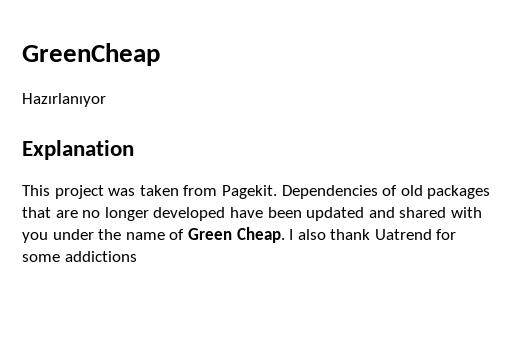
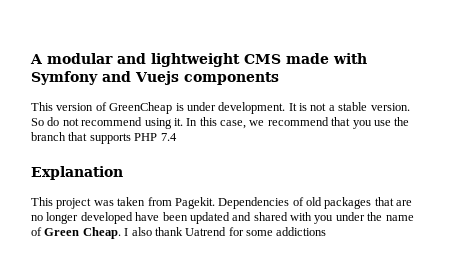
[22,43,160,66] [22,93,106,107] GreenCheap // Hazırlanıyor -> [30,53,367,67] [31,71,279,85] [31,102,410,114] [31,117,410,129] [31,132,177,144] A modular and lightweight CMS made with Symfony and Vuejs components // This version of GreenCheap is under development. It is not a stable version. So do not recommend using it. In this case, we recommend that you use the branch that supports PHP 7.4

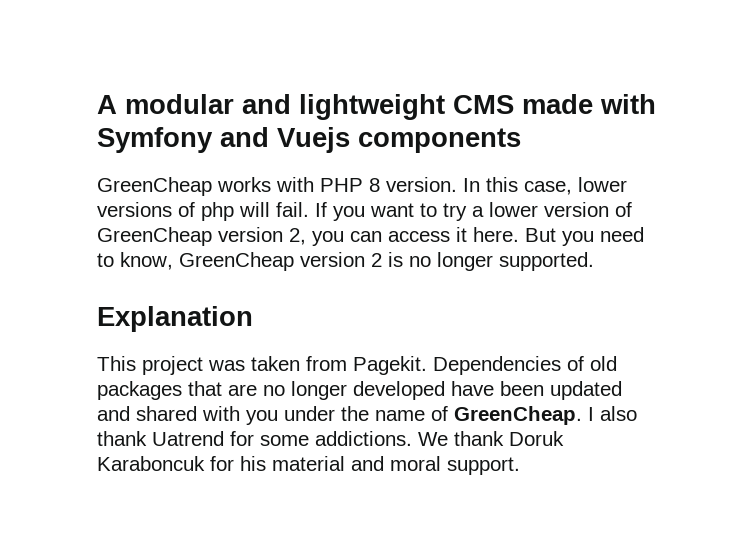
[31,102,410,114] [31,117,410,129] [31,132,177,144] This version of GreenCheap is under development. It is not a stable version. So do not recommend using it. In this case, we recommend that you use the branch that supports PHP 7.4 -> [97,177,627,196] [97,202,632,221] [97,227,644,246] [97,252,594,271] GreenCheap works with PHP 8 version. In this case, lower versions of php will fail. If you want to try a lower version of GreenCheap version 2, you can access it here. But you need to know, GreenCheap version 2 is no longer supported.
[44,227,121,239] Green Cheap. -> [454,406,582,425] GreenCheap.
[276,227,327,236] addictions -> [315,431,564,446] [97,456,520,475] addictions. We thank Doruk Karaboncuk for his material and moral support.

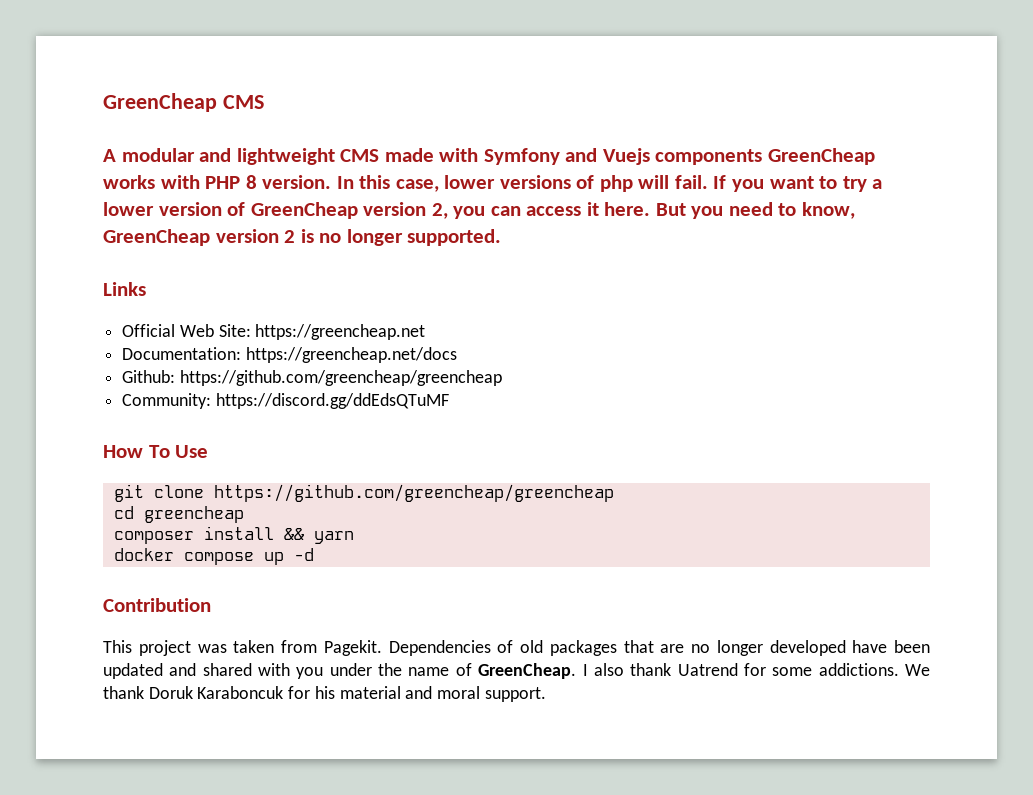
(97, 104) none -> [103,93,264,112] GreenCheap CMS //
(521, 140) // -> (763, 157) none
[97,306,253,332] Explanation -> [103,282,146,296] [122,324,426,340] [122,347,457,363] [122,370,502,386] [122,393,449,409] [103,445,209,458] [113,484,614,502] [113,506,244,523] [113,526,354,544] [113,548,314,565] [103,598,211,612] Links // Official Web Site: https://greencheap.net // Documentation: https://greencheap.net/docs // Github: https://github.com/greencheap/greencheap // Community: https://discord.gg/ddEdsQTuMF // How To Use // git clone https://github.com/greencheap/greencheap // cd greencheap // composer install && yarn // docker compose up -d // Contribution

